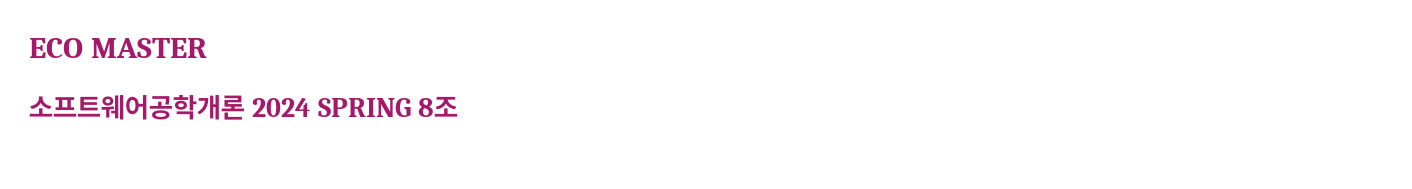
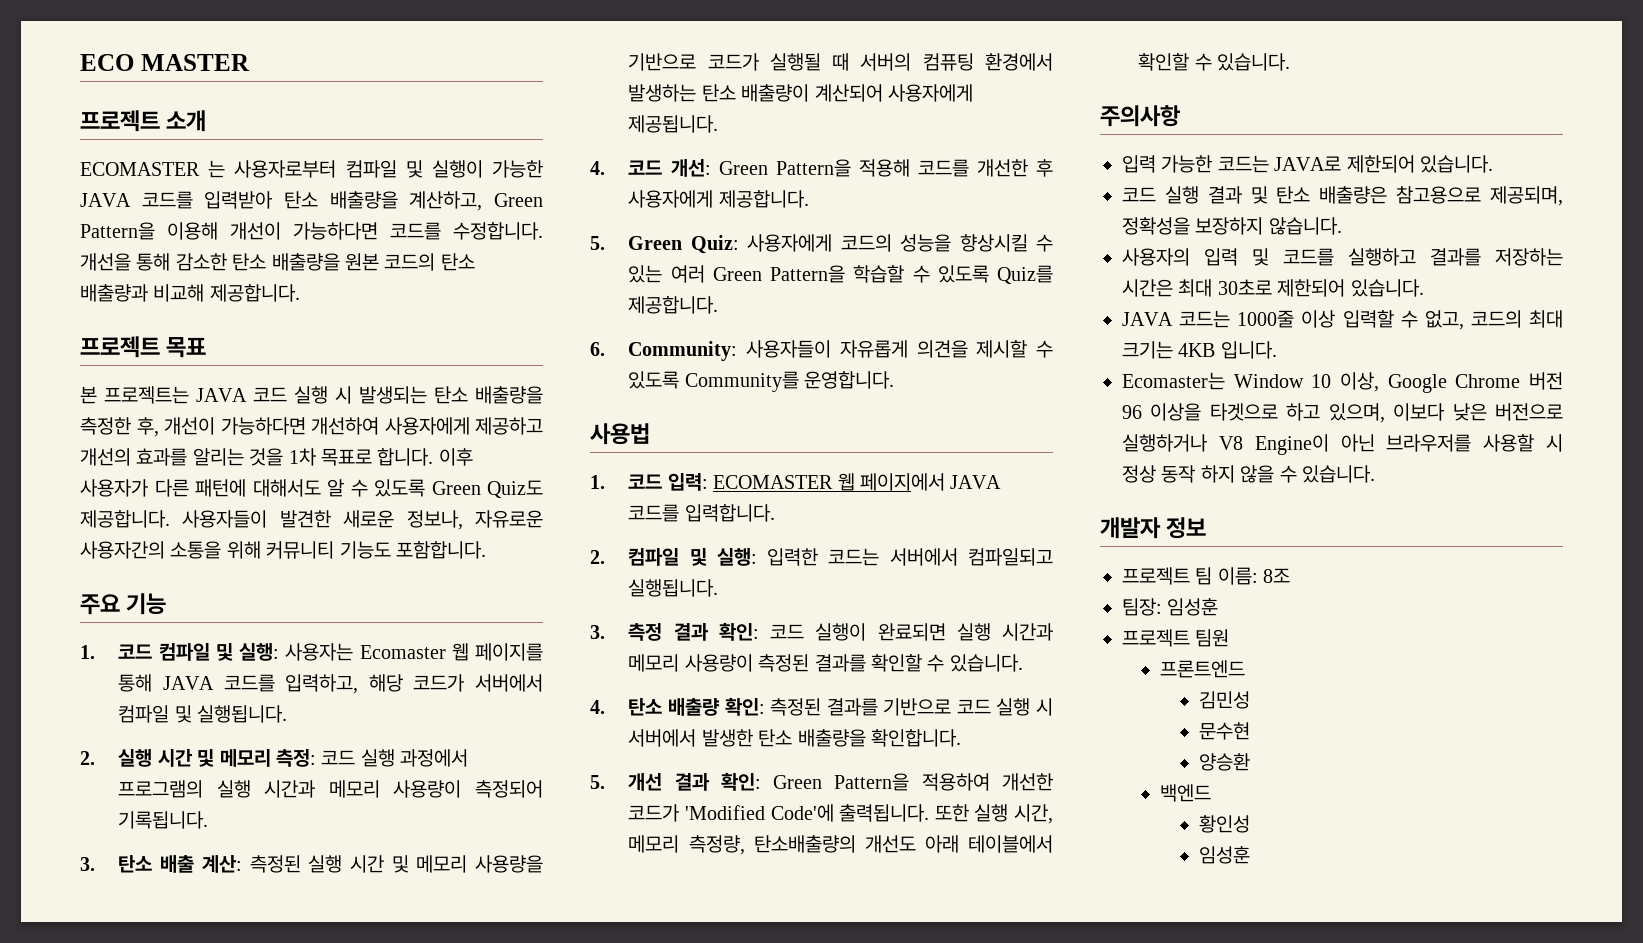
[29,94,459,120] 소프트웨어공학개론 2024 SPRING 8조 -> [80,110,207,132] [80,160,544,178] [80,191,543,211] [80,222,543,240] [80,253,475,271] [80,284,300,302] [80,336,207,358] [80,386,543,404] [80,417,543,437] [80,448,473,466] [80,479,543,498] [80,510,543,530] [80,541,486,559] [80,593,167,615] [80,643,543,661] [118,674,543,694] [118,705,288,723] [80,749,469,767] [118,780,543,798] [118,811,209,829] [80,855,543,873] [628,53,1053,71] [628,84,974,102] [628,115,719,133] [590,159,1053,177] [628,190,809,208] [590,234,1053,254] [628,265,1053,284] [628,296,719,314] [590,340,1053,361] [628,371,895,392] [590,423,650,445] [590,473,1002,491] [628,504,775,522] [590,548,1053,566] [628,579,719,597] [590,622,1053,641] [628,654,1023,672] [590,697,1053,716] [628,729,962,747] [590,772,1053,791] [628,804,1053,824] [628,835,1053,855] [1138,53,1291,71] [1100,105,1180,127] [1122,155,1493,173] [1122,186,1563,206] [1122,217,1342,235] [1122,248,1563,266] [1122,279,1424,297] [1122,310,1563,330] [1122,341,1277,359] [1122,372,1563,393] [1122,403,1563,423] [1122,434,1563,455] [1122,465,1375,483] [1100,517,1207,539] [1122,567,1291,585] [1122,598,1219,616] [1122,629,1230,647] [1160,660,1246,678] [1198,691,1250,709] [1198,722,1250,740] [1198,753,1250,771] [1160,784,1212,802] [1198,815,1250,833] [1198,846,1250,864] 프로젝트 소개 // ECOMASTER 는 사용자로부터 컴파일 및 실행이 가능한 JAVA 코드를 입력받아 탄소 배출량을 계산하고, Green Pattern을 이용해 개선이 가능하다면 코드를 수정합니다. 개선을 통해 감소한 탄소 배출량을 원본 코드의 탄소 배출량과 비교해 제공합니다. // 프로젝트 목표 // 본 프로젝트는 JAVA 코드 실행 시 발생되는 탄소 배출량을 측정한 후, 개선이 가능하다면 개선하여 사용자에게 제공하고 개선의 효과를 알리는 것을 1차 목표로 합니다. 이후 사용자가 다른 패턴에 대해서도 알 수 있도록 Green Quiz도 제공합니다. 사용자들이 발견한 새로운 정보나, 자유로운 사용자간의 소통을 위해 커뮤니티 기능도 포함합니다. // 주요 기능 // 1. 코드 컴파일 및 실행: 사용자는 Ecomaster 웹 페이지를 통해 JAVA 코드를 입력하고, 해당 코드가 서버에서 컴파일 및 실행됩니다. // 2. 실행 시간 및 메모리 측정: 코드 실행 과정에서 프로그램의 실행 시간과 메모리 사용량이 측정되어 기록됩니다. // 3. 탄소 배출 계산: 측정된 실행 시간 및 메모리 사용량을 기반으로 코드가 실행될 때 서버의 컴퓨팅 환경에서 발생하는 탄소 배출량이 계산되어 사용자에게 제공됩니다. // 4. 코드 개선: Green Pattern을 적용해 코드를 개선한 후 사용자에게 제공합니다. // 5. Green Quiz: 사용자에게 코드의 성능을 향상시킬 수 있는 여러 Green Pattern을 학습할 수 있도록 Quiz를 제공합니다. // 6. Community: 사용자들이 자유롭게 의견을 제시할 수 있도록 Community를 운영합니다. // 사용법 // 1. 코드 입력: ECOMASTER 웹 페이지에서 JAVA 코드를 입력합니다. // 2. 컴파일 및 실행: 입력한 코드는 서버에서 컴파일되고 실행됩니다. // 3. 측정 결과 확인: 코드 실행이 완료되면 실행 시간과 메모리 사용량이 측정된 결과를 확인할 수 있습니다. // 4. 탄소 배출량 확인: 측정된 결과를 기반으로 코드 실행 시 서버에서 발생한 탄소 배출량을 확인합니다. // 5. 개선 결과 확인: Green Pattern을 적용하여 개선한 코드가 'Modified Code'에 출력됩니다. 또한 실행 시간, 메모리 측정량, 탄소배출량의 개선도 아래 테이블에서 확인할 수 있습니다. // 주의사항 // 입력 가능한 코드는 JAVA로 제한되어 있습니다. // 코드 실행 결과 및 탄소 배출량은 참고용으로 제공되며, 정확성을 보장하지 않습니다. // 사용자의 입력 및 코드를 실행하고 결과를 저장하는 시간은 최대 30초로 제한되어 있습니다. // JAVA 코드는 1000줄 이상 입력할 수 없고, 코드의 최대 크기는 4KB 입니다. // Ecomaster는 Window 10 이상, Google Chrome 버전 96 이상을 타겟으로 하고 있으며, 이보다 낮은 버전으로 실행하거나 V8 Engine이 아닌 브라우저를 사용할 시 정상 동작 하지 않을 수 있습니다. // 개발자 정보 // 프로젝트 팀 이름: 8조 // 팀장: 임성훈 // 프로젝트 팀원 // 프론트엔드 // 김민성 // 문수현 // 양승환 // 백엔드 // 황인성 // 임성훈

